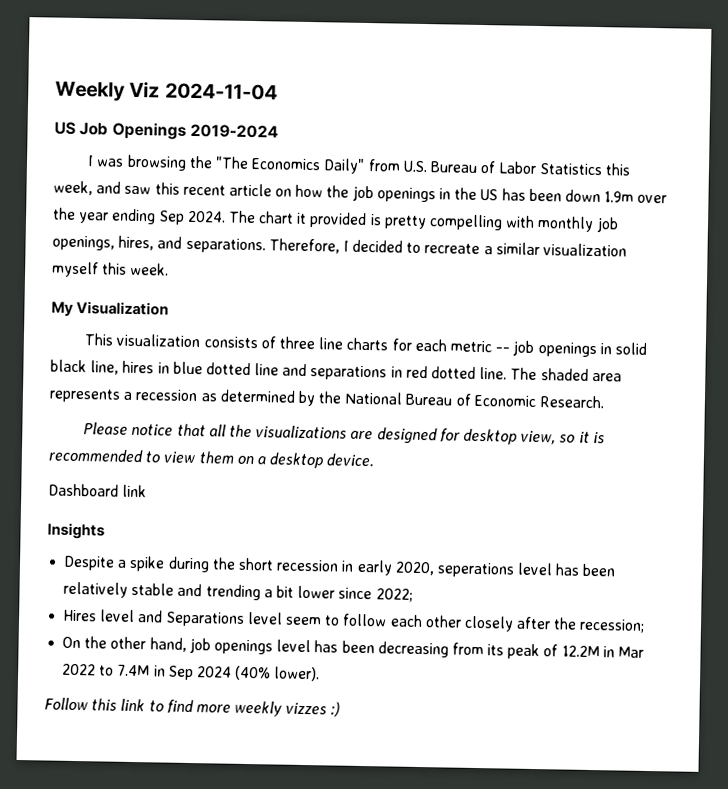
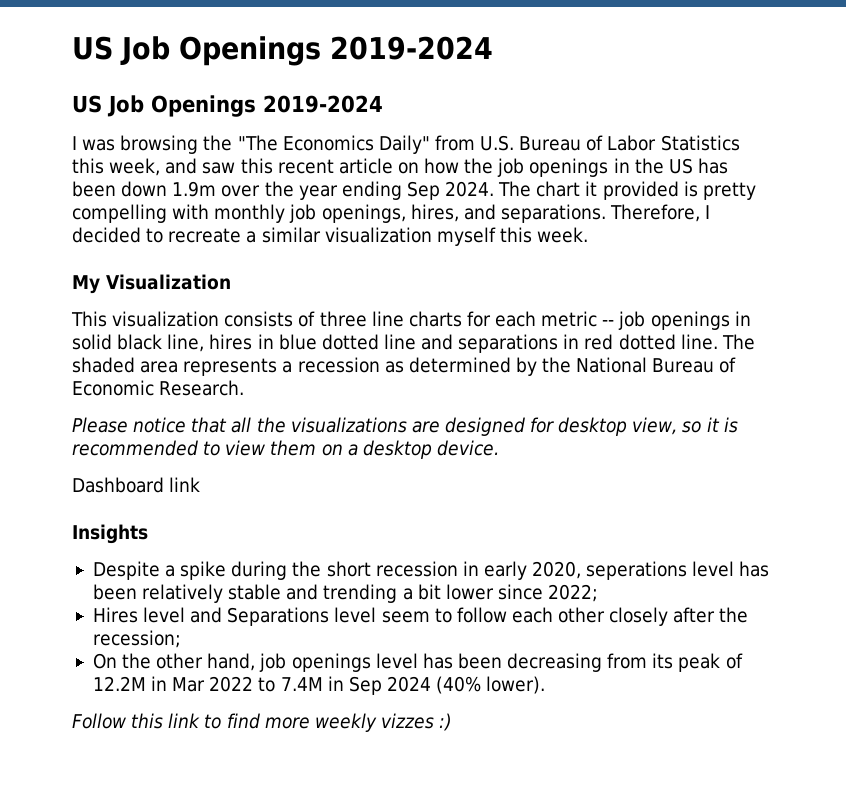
[55,80,278,101] Weekly Viz 2024-11-04 -> [72,36,493,66] US Job Openings 2019-2024

